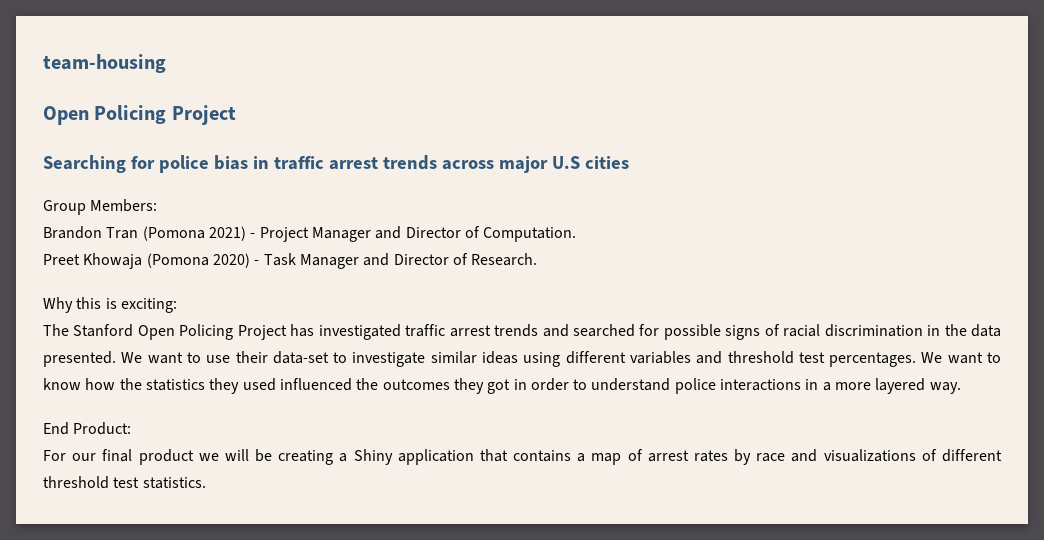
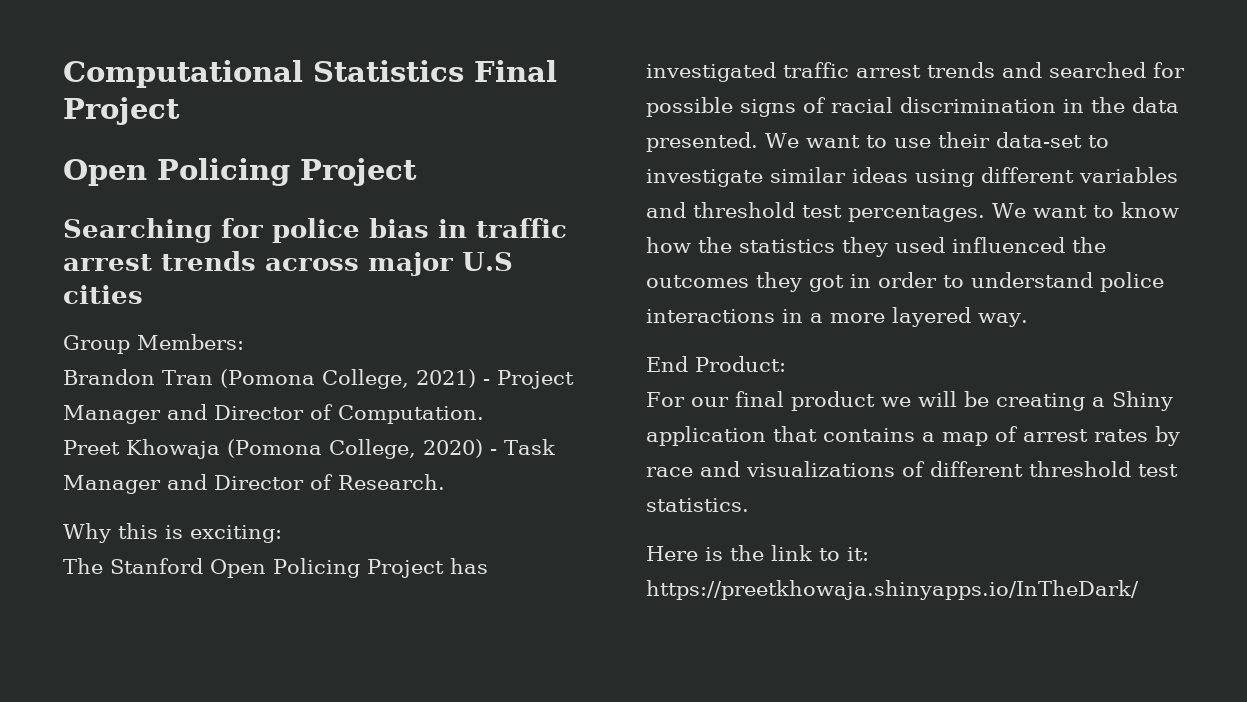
[43,54,166,73] team-housing -> [63,60,557,88] [63,97,180,125] Computational Statistics Final Project
(205, 233) none -> [321,369,409,389] College,
(209, 260) none -> [328,439,416,459] College,
(206, 483) none -> [646,545,869,561] [646,580,1139,600] // Here is the link to it: https://preetkhowaja.shinyapps.io/InTheDark/

